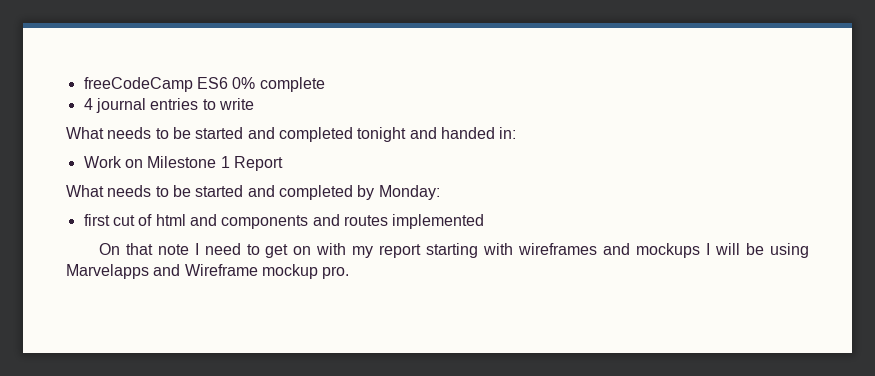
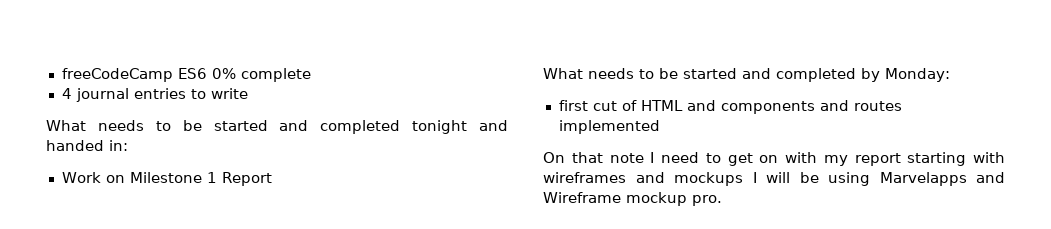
[155,214,186,226] html -> [640,100,683,111] HTML

